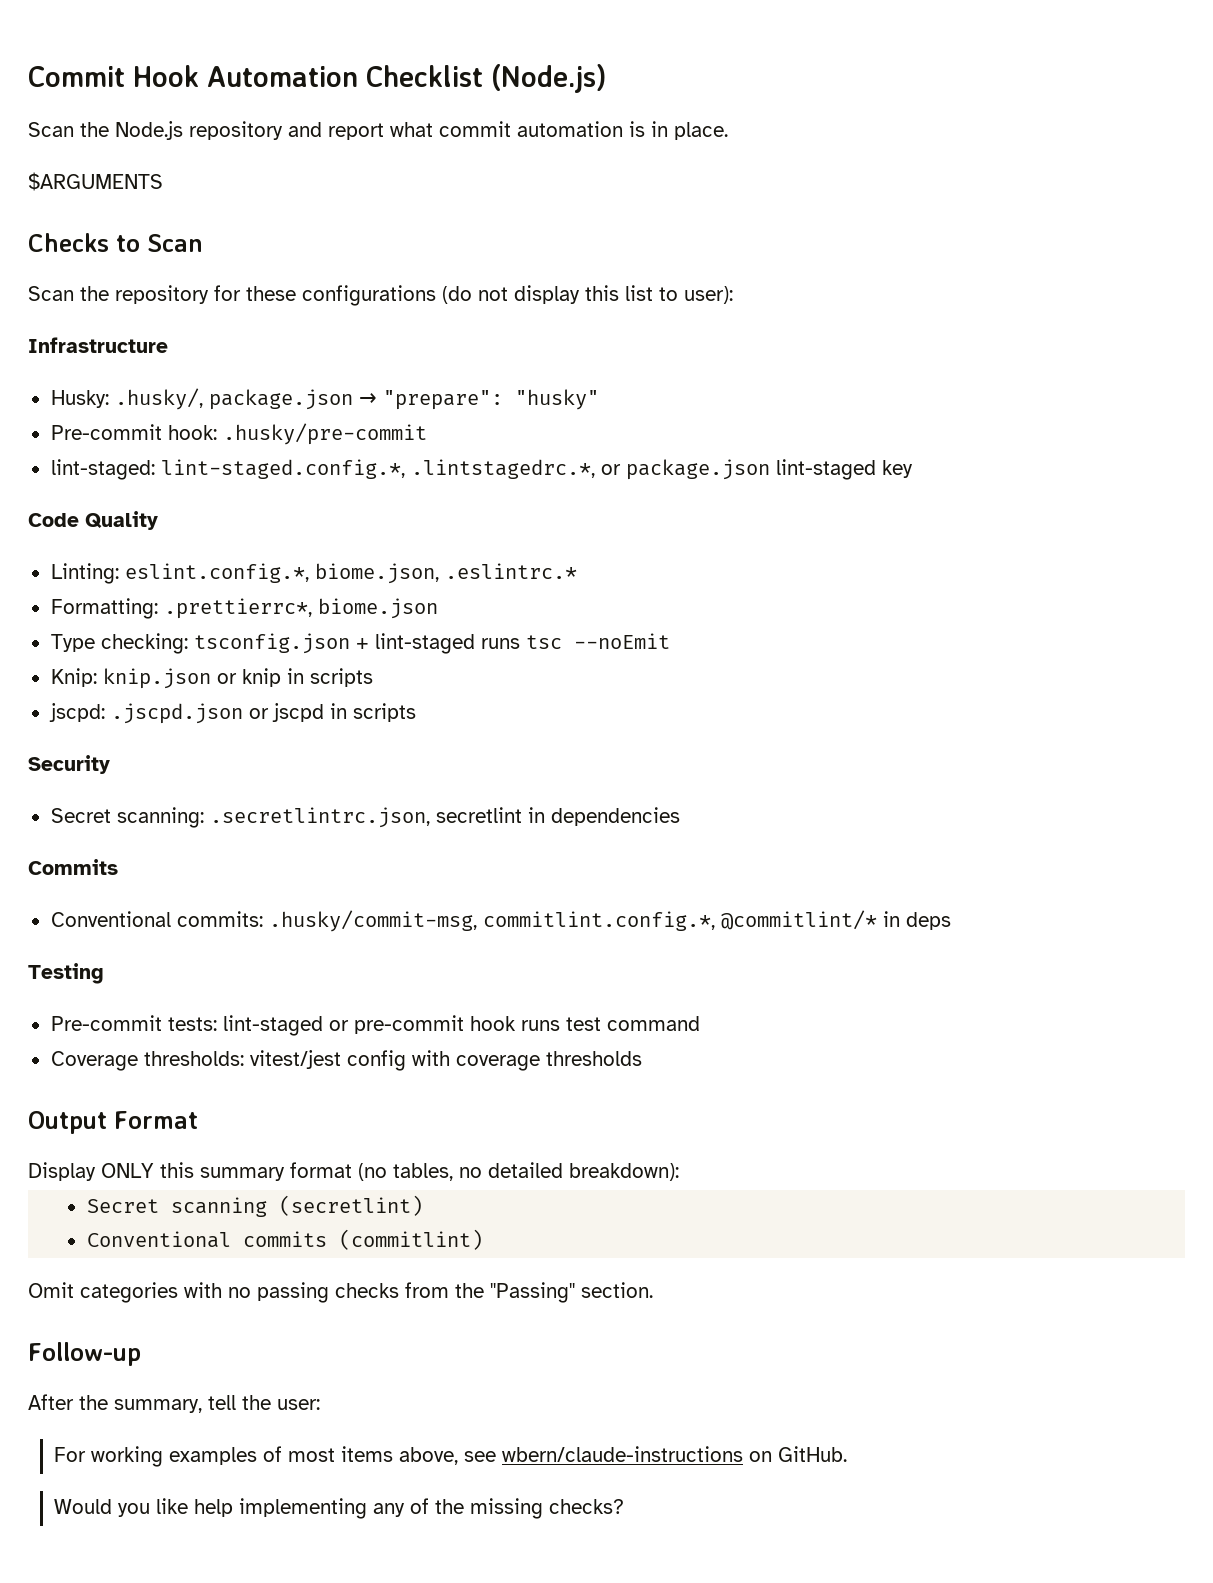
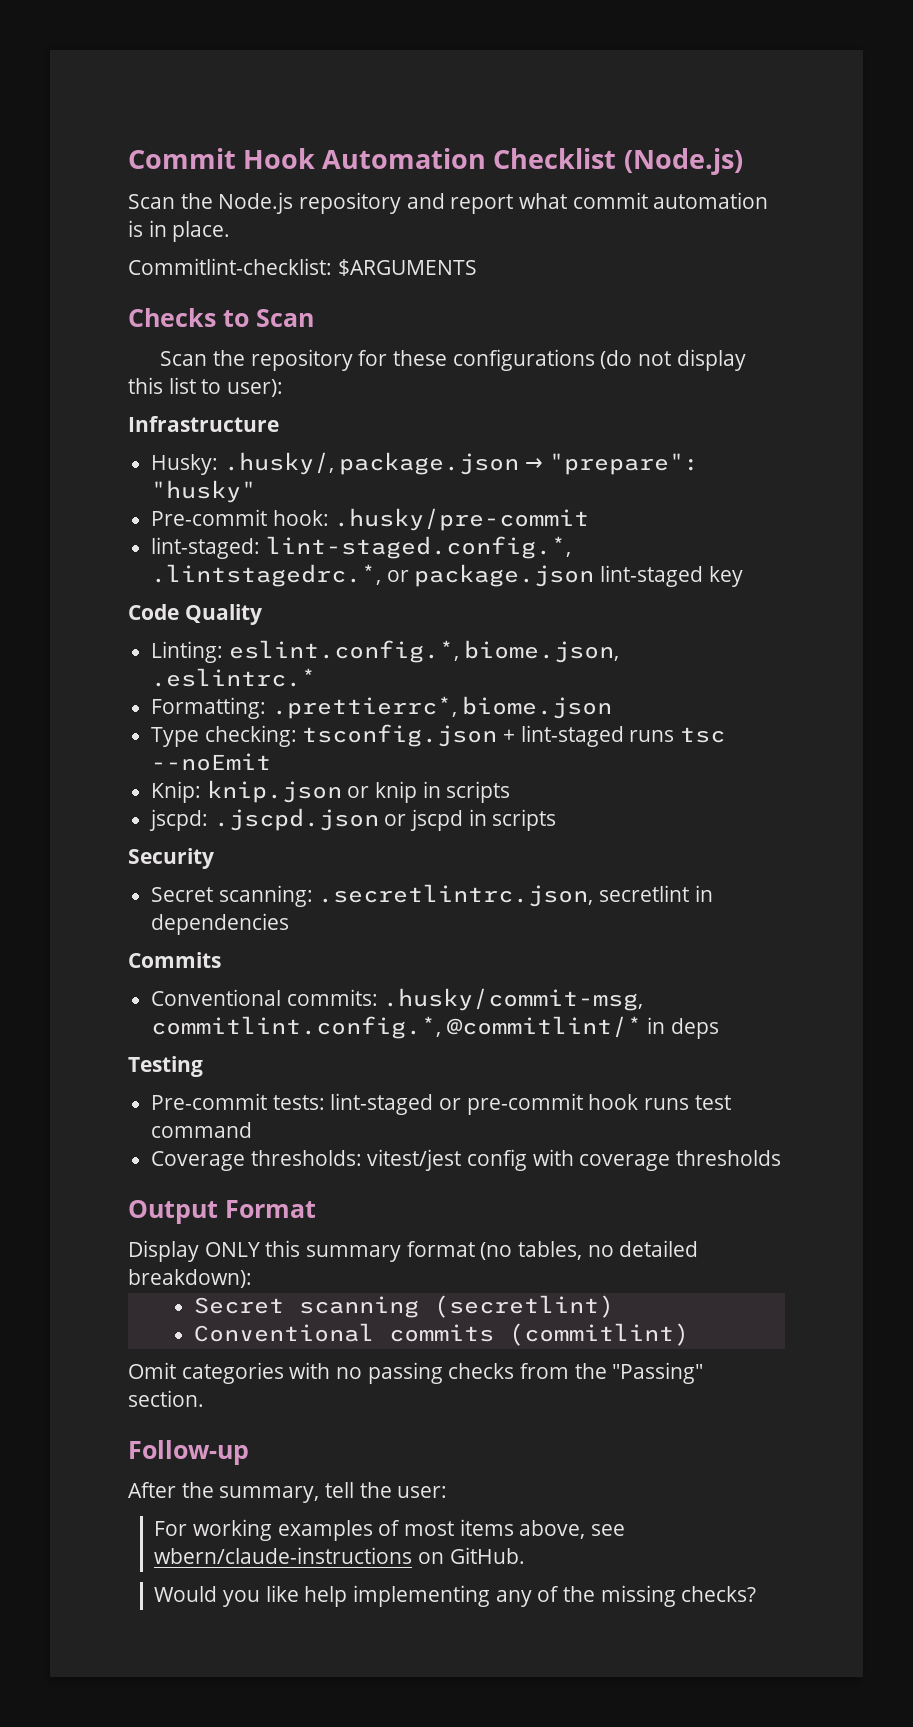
(728, 131) none -> [128,258,332,275] Commitlint-checklist:

